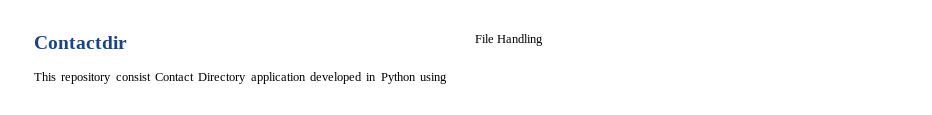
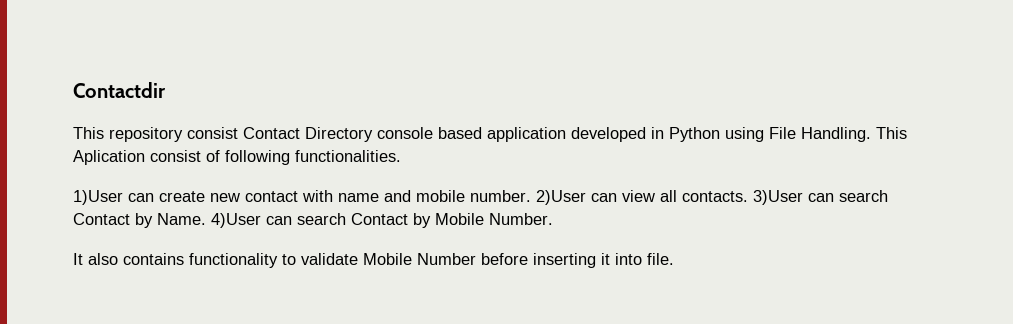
(247, 78) none -> [377,127,482,139] console based
[497,34,544,46] Handling -> [801,127,907,142] [73,150,401,165] [73,190,888,205] [73,213,553,228] [73,253,674,268] Handling. This Aplication consist of following functionalities. // 1)User can create new contact with name and mobile number. 2)User can view all contacts. 3)User can search Contact by Name. 4)User can search Contact by Mobile Number. // It also contains functionality to validate Mobile Number before inserting it into file.

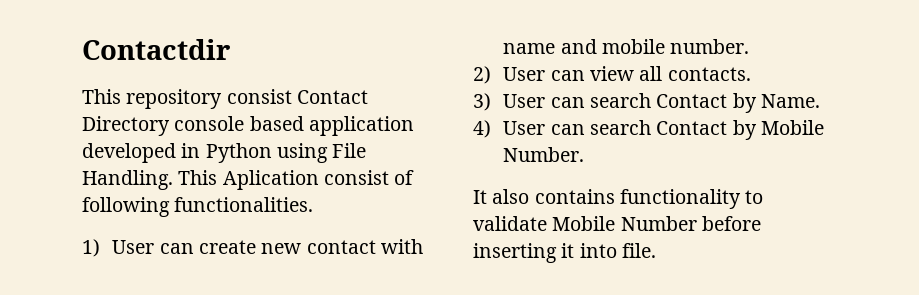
[73,190,123,205] 1)User -> [82,239,155,257] 1) User
[536,190,586,205] 2)User -> [473,66,546,84] // 2) User
[753,190,803,205] 3)User -> [473,93,546,111] // 3) User
[211,213,261,228] 4)User -> [473,120,546,138] // 4) User

